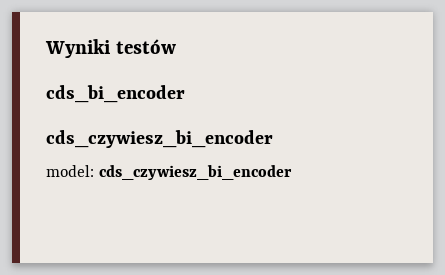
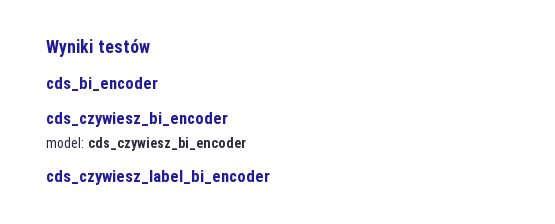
(292, 172) none -> [46,170,270,185] // cds_czywiesz_label_bi_encoder

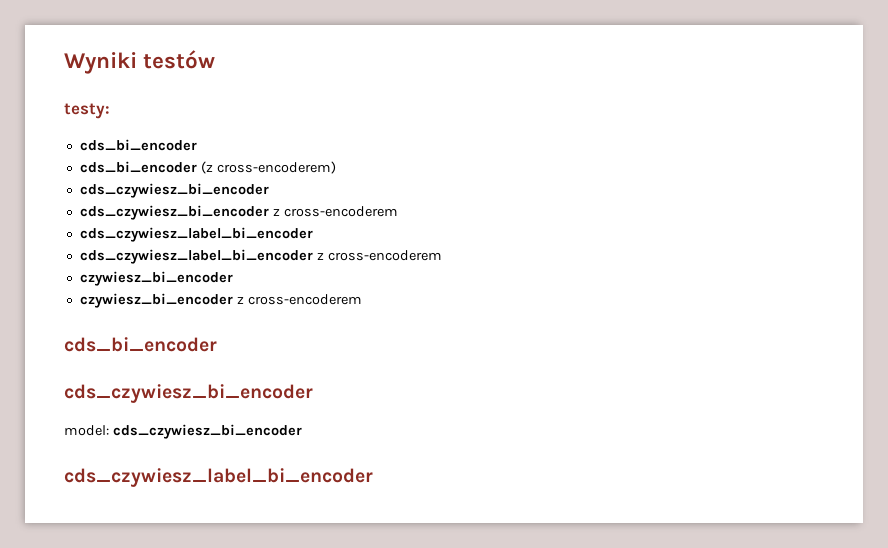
(150, 46) none -> [64,103,110,119] [79,139,197,151] [79,161,336,174] [79,183,269,198] [79,205,398,220] [79,227,313,242] [79,249,442,264] [79,271,233,286] [79,293,362,308] // testy: // cds_bi_encoder // cds_bi_encoder (z cross-encoderem) // cds_czywiesz_bi_encoder // cds_czywiesz_bi_encoder z cross-encoderem // cds_czywiesz_label_bi_encoder // cds_czywiesz_label_bi_encoder z cross-encoderem // czywiesz_bi_encoder // czywiesz_bi_encoder z cross-encoderem

